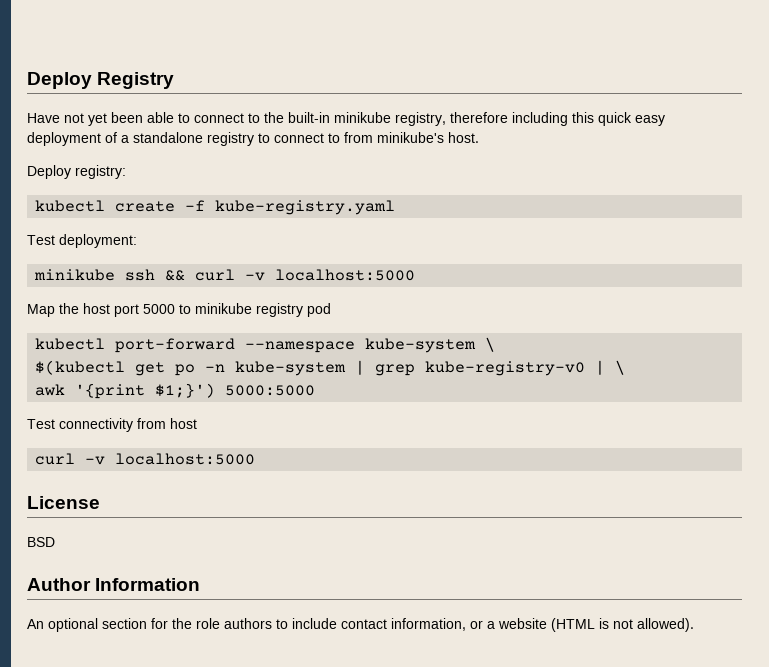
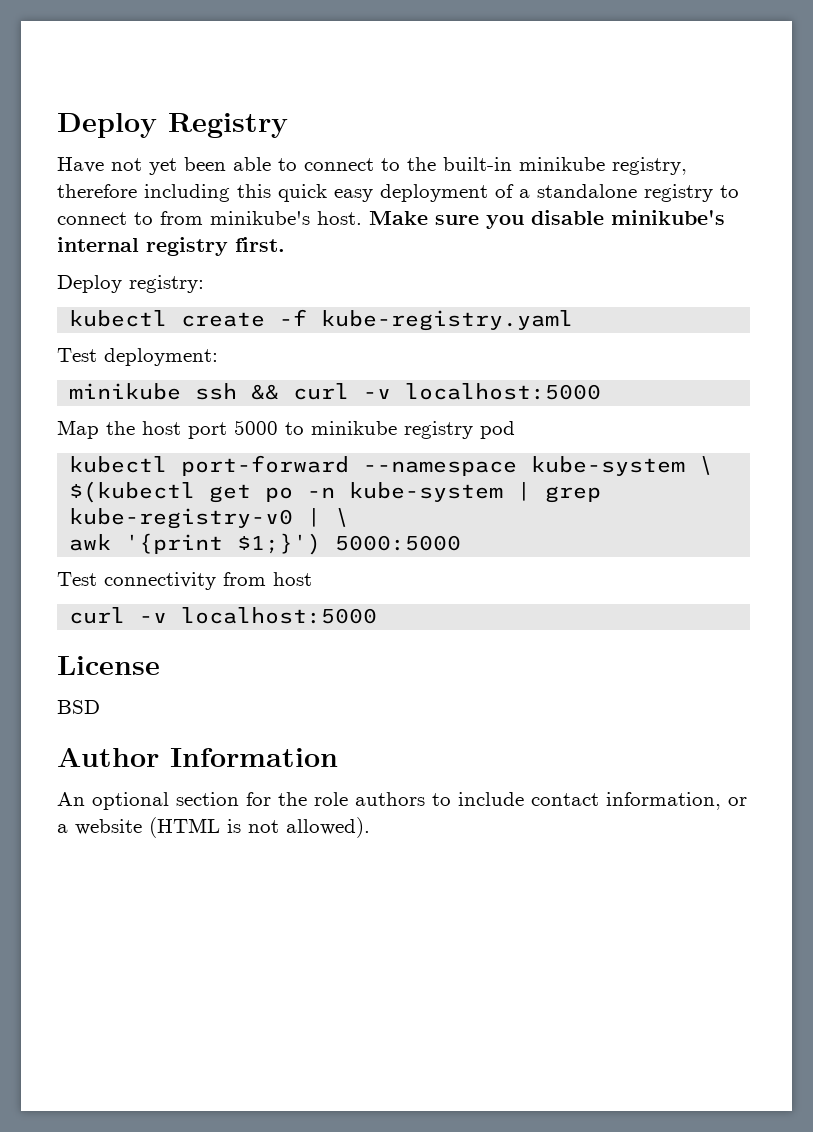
(479, 137) none -> [369,210,725,229] [57,237,285,256] Make sure you disable minikube's internal registry first.

